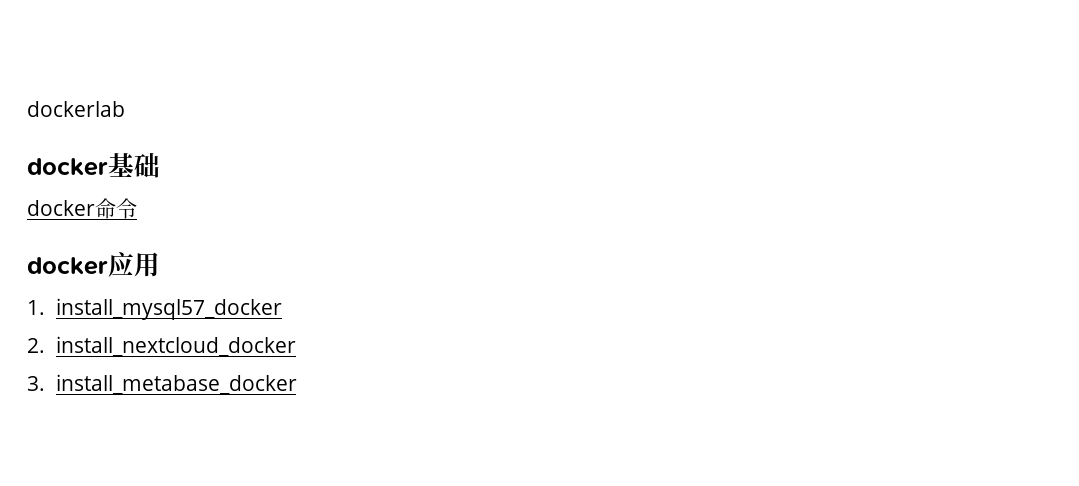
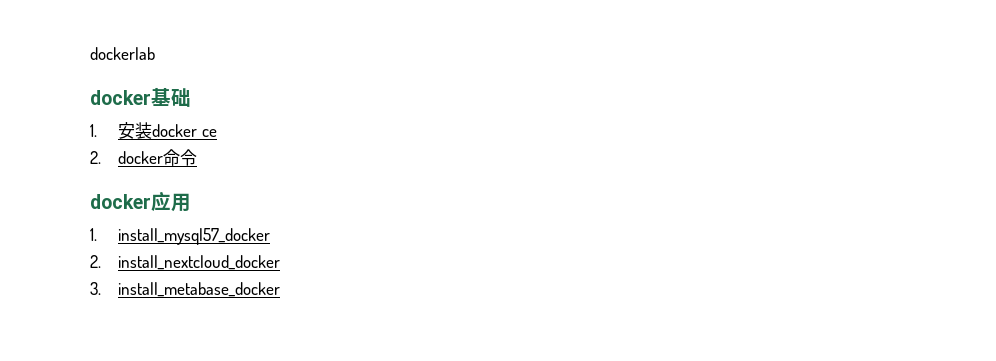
(160, 165) none -> [90,122,217,139] [90,151,101,164] 1.安装docker ce // 2.

